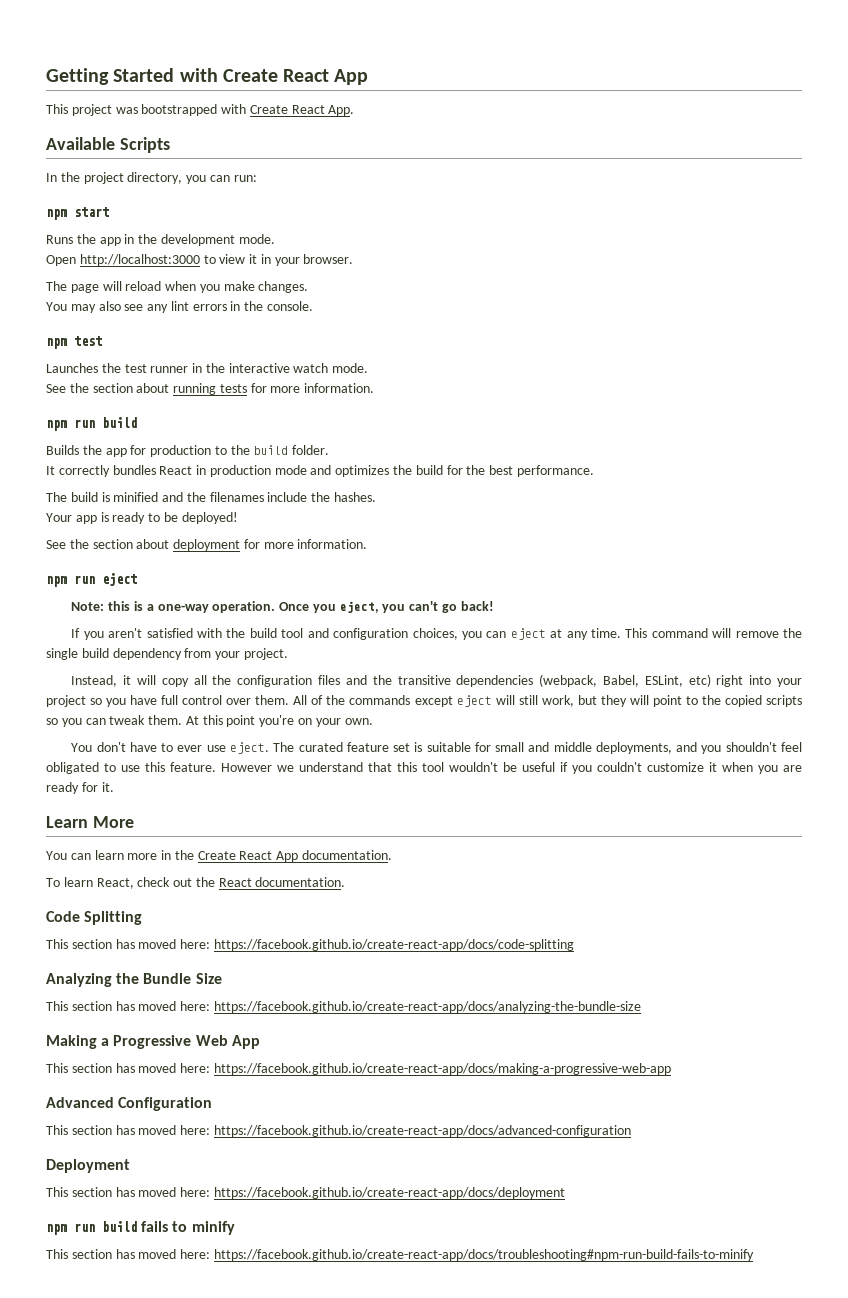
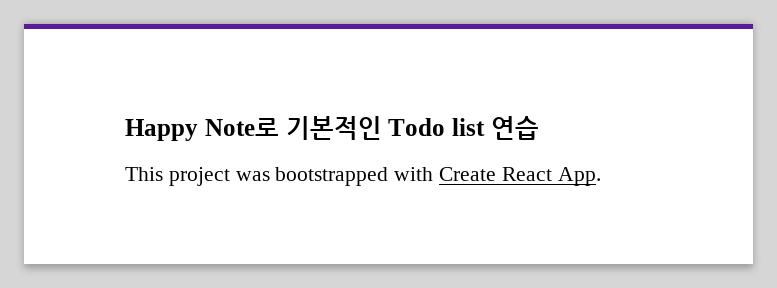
[46,68,369,85] Getting Started with Create React App -> [125,116,539,141] Happy Note로 기본적인 Todo list 연습
[46,137,170,153] [46,172,257,184] [46,207,109,220] [46,234,275,246] [46,254,354,266] [46,281,309,293] [46,301,314,313] [46,336,102,349] [46,363,369,373] [46,383,375,395] [46,417,137,431] [46,445,330,457] [46,465,594,477] [46,492,377,502] [46,512,238,524] [46,539,368,551] [46,573,137,587] [71,601,494,613] [71,628,802,640] [46,648,288,660] [71,674,802,687] [46,695,802,707] [46,715,373,727] [71,742,803,754] [46,762,802,774] [46,782,114,794] [46,816,134,828] [46,850,393,862] [46,877,346,889] [46,911,143,925] [46,939,574,951] [46,973,222,987] [46,1001,641,1013] [46,1035,260,1049] [46,1063,671,1075] [46,1097,213,1111] [46,1125,631,1137] [46,1159,130,1173] [46,1187,565,1199] [46,1221,235,1235] [46,1249,754,1261] // Available Scripts // In the project directory, you can run: // npm start // Runs the app in the development mode. // Open http://localhost:3000 to view it in your browser. // The page will reload when you make changes. // You may also see any lint errors in the console. // npm test // Launches the test runner in the interactive watch mode. // See the section about running tests for more information. // npm run build // Builds the app for production to the build folder. // It correctly bundles React in production mode and optimizes the build for the best performance. // The build is minified and the filenames include the hashes. // Your app is ready to be deployed! // See the section about deployment for more information. // npm run eject // Note: this is a one-way operation. Once you eject, you can't go back! // If you aren't satisfied with the build tool and configuration choices, you can eject at any time. This command will remove the single build dependency from your project. // Instead, it will copy all the configuration files and the transitive dependencies (webpack, Babel, ESLint, etc) right into your project so you have full control over them. All of the commands except eject will still work, but they will point to the copied scripts so you can tweak them. At this point you're on your own. // You don't have to ever use eject. The curated feature set is suitable for small and middle deployments, and you shouldn't feel obligated to use this feature. However we understand that this tool wouldn't be useful if you couldn't customize it when you are ready for it. // Learn More // You can learn more in the Create React App documentation. // To learn React, check out the React documentation. // Code Splitting // This section has moved here: https://facebook.github.io/create-react-app/docs/code-splitting // Analyzing the Bundle Size // This section has moved here: https://facebook.github.io/create-react-app/docs/analyzing-the-bundle-size // Making a Progressive Web App // This section has moved here: https://facebook.github.io/create-react-app/docs/making-a-progressive-web-app // Advanced Configuration // This section has moved here: https://facebook.github.io/create-react-app/docs/advanced-configuration // Deployment // This section has moved here: https://facebook.github.io/create-react-app/docs/deployment // npm run build fails to minify // This section has moved here: https://facebook.github.io/create-react-app/docs/troubleshooting#npm-run-build-fails-to-minify -> (601, 176) none

